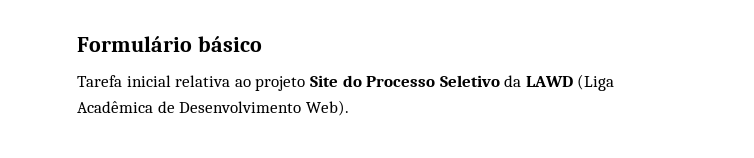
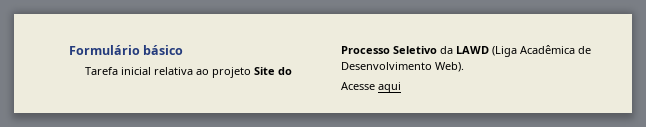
(349, 108) none -> [341,82,401,93] // Acesse aqui

